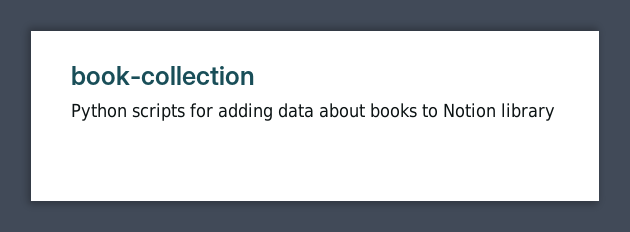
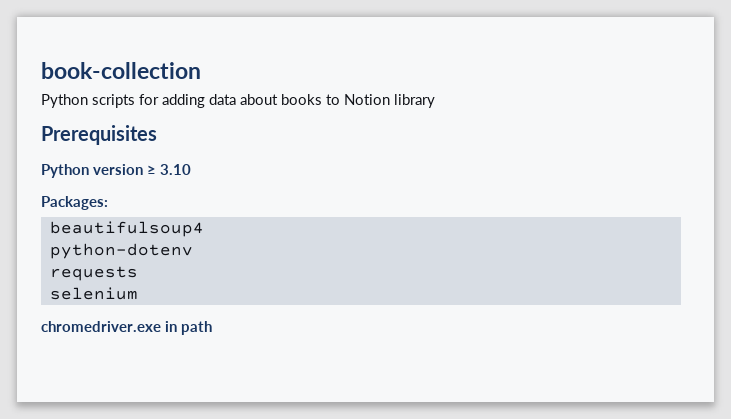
(555, 112) none -> [41,125,157,145] [41,164,191,178] [41,196,108,210] [49,221,204,237] [49,243,193,259] [49,266,138,281] [49,287,138,300] [41,321,212,335] // Prerequisites // Python version ≥ 3.10 // Packages: // beautifulsoup4 // python-dotenv // requests // selenium // chromedriver.exe in path

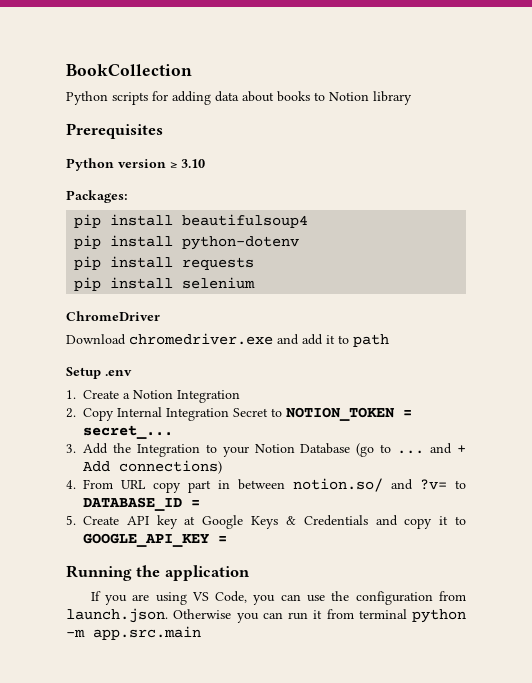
[41,62,201,79] book-collection -> [66,64,192,76] BookCollection
(108, 203) none -> [74,214,174,228] pip install
(204, 229) none -> [74,235,174,249] pip install
(193, 251) none -> [74,256,174,270] pip install
(138, 273) none -> [74,277,174,291] pip install
[41,321,212,335] chromedriver.exe in path -> [66,311,160,321] [66,333,389,347] [66,367,132,379] [66,390,240,403] [66,407,412,421] [83,425,173,439] [66,443,467,457] [83,460,222,474] [66,478,466,493] [83,497,200,511] [66,515,466,529] [83,533,227,547] [66,565,250,581] [90,591,467,605] [66,608,466,623] [66,626,201,640] ChromeDriver // Download chromedriver.exe and add it to path // Setup .env // 1. Create a Notion Integration // 2. Copy Internal Integration Secret to NOTION_TOKEN = secret_... // 3. Add the Integration to your Notion Database (go to ... and + Add connections) // 4. From URL copy part in between notion.so/ and ?v= to DATABASE_ID = // 5. Create API key at Google Keys & Credentials and copy it to GOOGLE_API_KEY = // Running the application // If you are using VS Code, you can use the configuration from launch.json. Otherwise you can run it from terminal python -m app.src.main

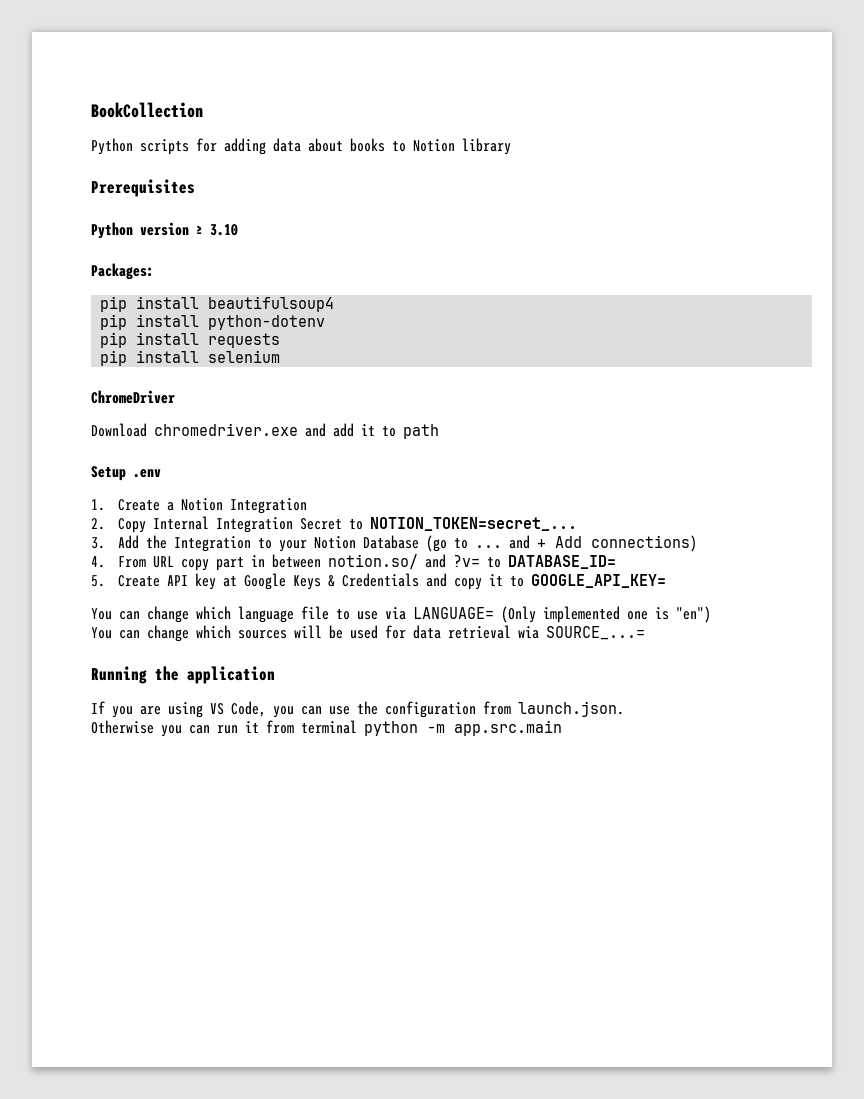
[286,407,412,421] [83,425,173,439] NOTION_TOKEN = secret_... -> [370,517,578,531] NOTION_TOKEN=secret_...
[83,497,200,511] DATABASE_ID = -> [508,555,617,569] DATABASE_ID=
[83,533,227,547] GOOGLE_API_KEY = -> [531,574,667,588] [91,606,711,623] [91,625,645,642] GOOGLE_API_KEY= // You can change which language file to use via LANGUAGE= (Only implemented one is "en") // You can change which sources will be used for data retrieval wia SOURCE_...=
(168, 615) none -> (624, 709) //

